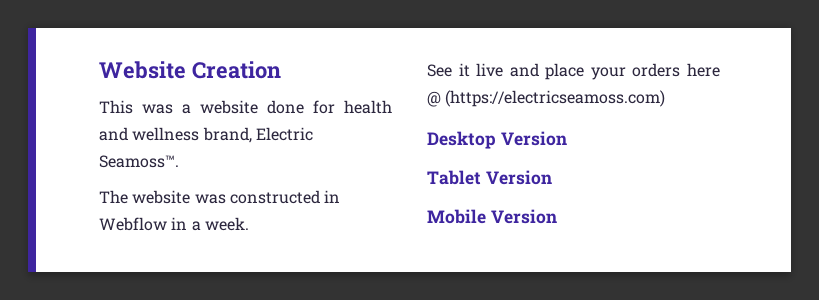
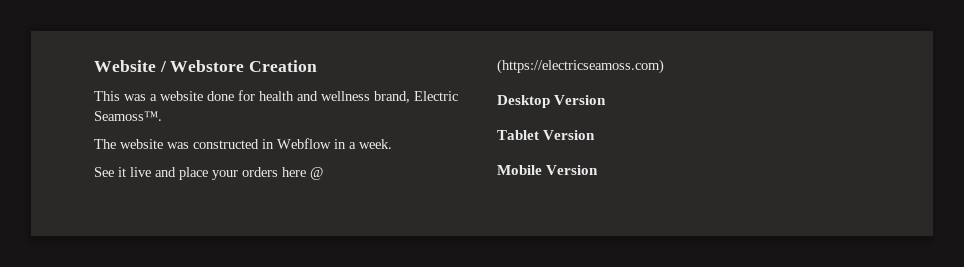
(186, 70) none -> [159,60,245,72] / Webstore

